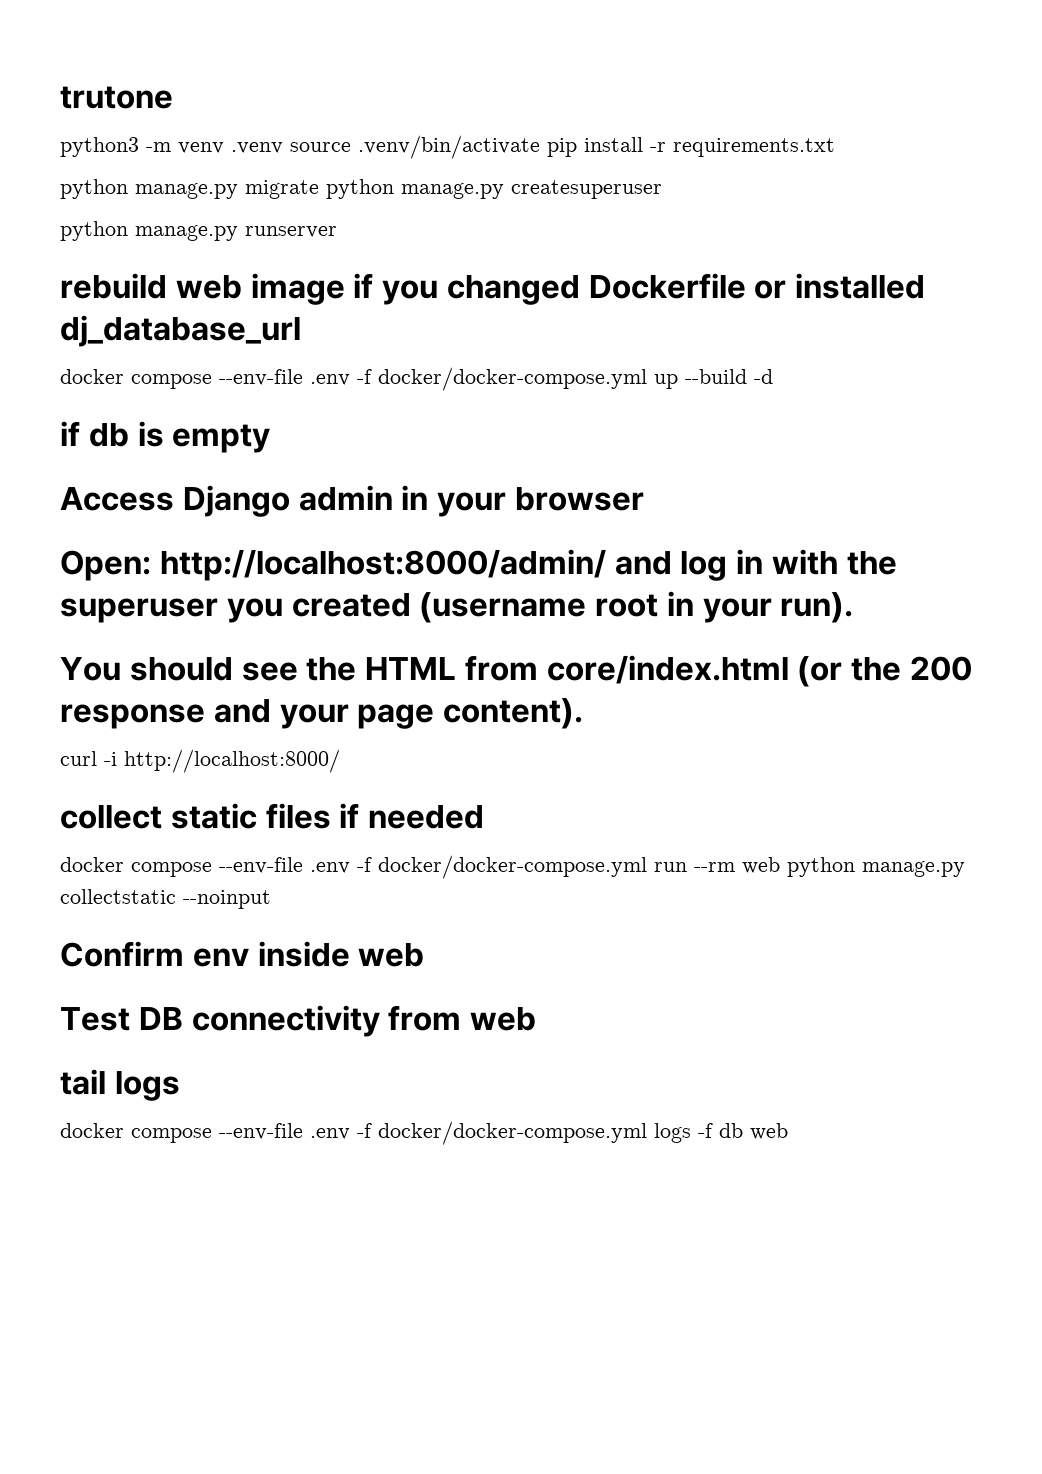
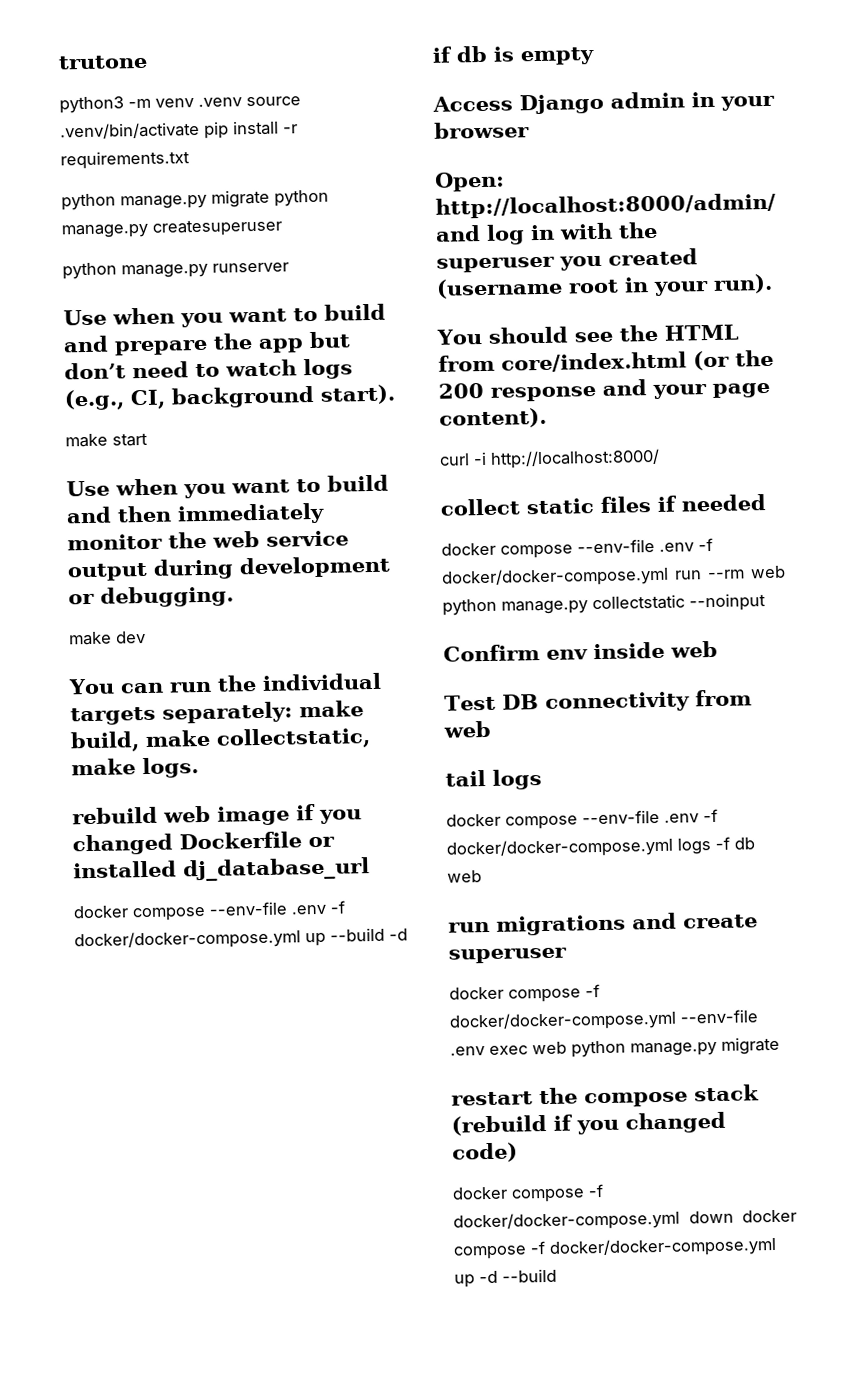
(337, 232) none -> [63,303,386,328] [63,331,351,356] [64,358,353,380] [64,384,396,411] [65,432,148,448] [66,474,389,499] [66,502,325,526] [67,530,349,551] [67,555,391,582] [68,585,234,608] [68,630,146,646] [68,672,382,695] [70,700,364,726] [70,727,371,753] [71,757,199,779] // Use when you want to build and prepare the app but don’t need to watch logs (e.g., CI, background start). // make start // Use when you want to build and then immediately monitor the web service output during development or debugging. // make dev // You can run the individual targets separately: make build, make collectstatic, make logs.
(788, 1131) none -> [448,912,758,936] [448,947,567,964] [449,984,600,1003] [449,1009,758,1032] [450,1036,780,1058] [451,1084,759,1108] [451,1111,726,1136] [452,1142,518,1163] [452,1184,604,1203] [453,1209,797,1232] [453,1236,777,1260] [454,1268,557,1288] // run migrations and create superuser // docker compose -f docker/docker-compose.yml --env-file .env exec web python manage.py migrate // restart the compose stack (rebuild if you changed code) // docker compose -f docker/docker-compose.yml down docker compose -f docker/docker-compose.yml up -d --build

